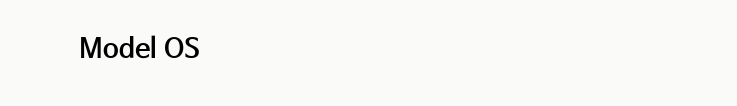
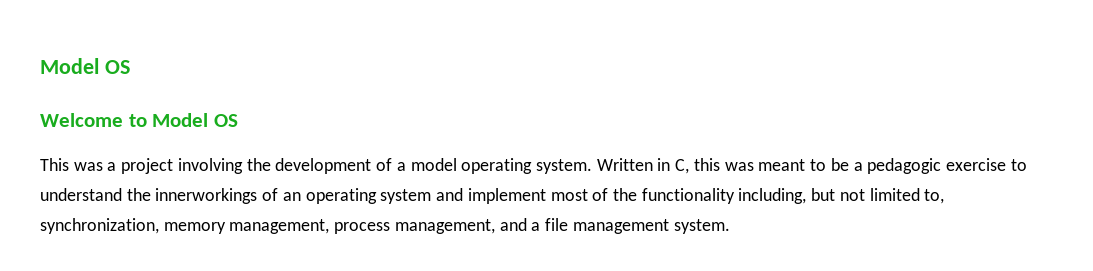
[79,35,201,59] Model OS -> [40,58,130,74] [40,113,238,127] [40,158,1027,174] [40,188,945,204] [40,218,730,234] Model OS // Welcome to Model OS // This was a project involving the development of a model operating system. Written in C, this was meant to be a pedagogic exercise to understand the innerworkings of an operating system and implement most of the functionality including, but not limited to, synchronization, memory management, process management, and a file management system.

